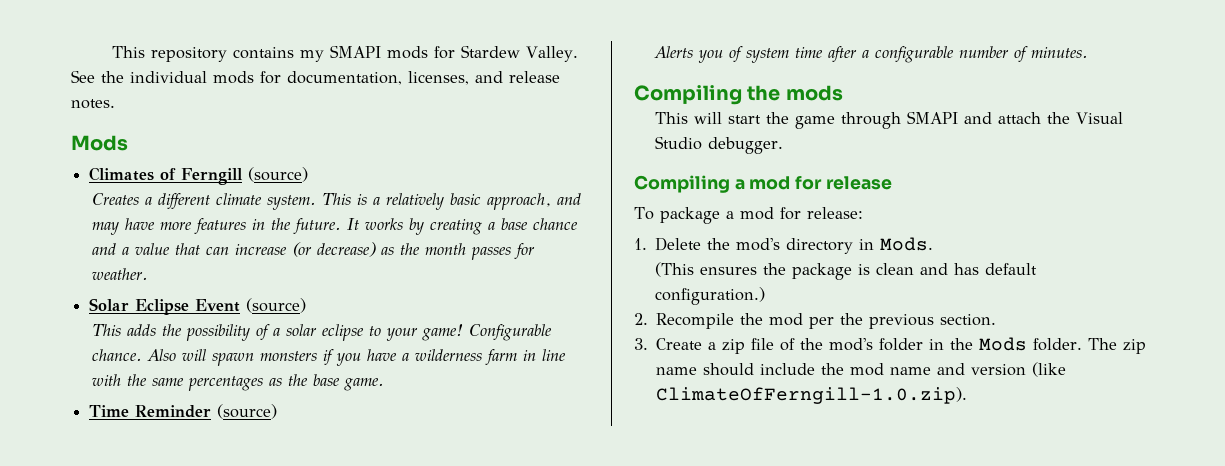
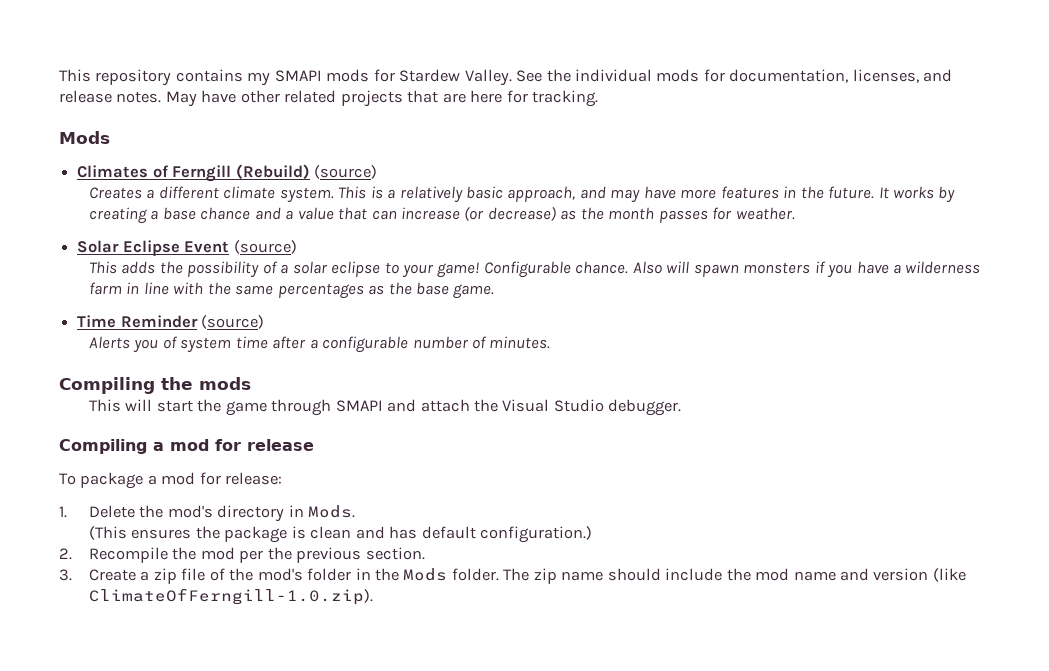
(115, 104) none -> [165,90,599,107] May have other related projects that are here for tracking.
(244, 176) none -> [235,164,310,179] (Rebuild)

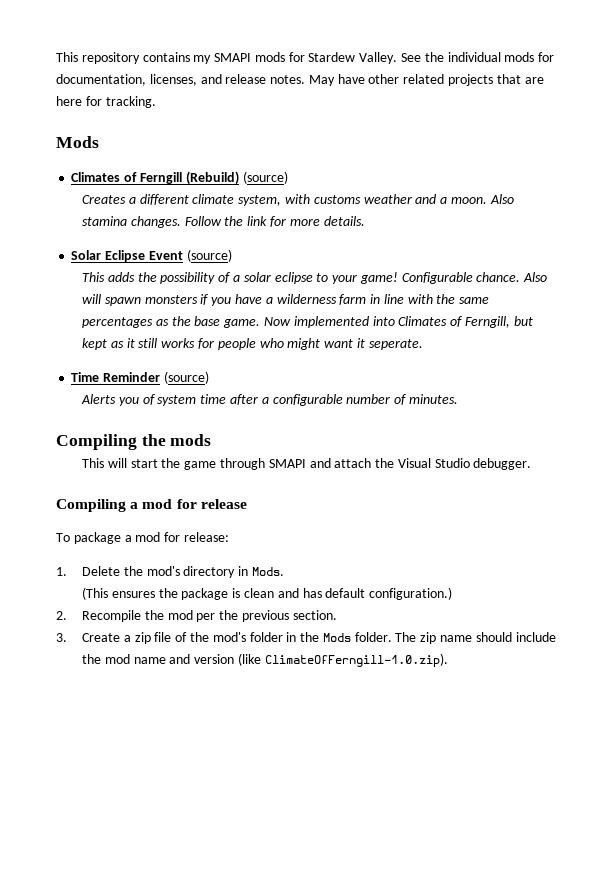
[279,186,956,203] [88,206,795,224] system. This is a relatively basic approach, and may have more features in the future. It works by creating a base chance and a value that can increase (or decrease) as the month passes for weather. -> [238,194,514,206] [82,216,365,228] system, with customs weather and a moon. Also stamina changes. Follow the link for more details.
(495, 291) none -> [264,316,533,328] [82,338,423,350] Now implemented into Climates of Ferngill, but kept as it still works for people who might want it seperate.

